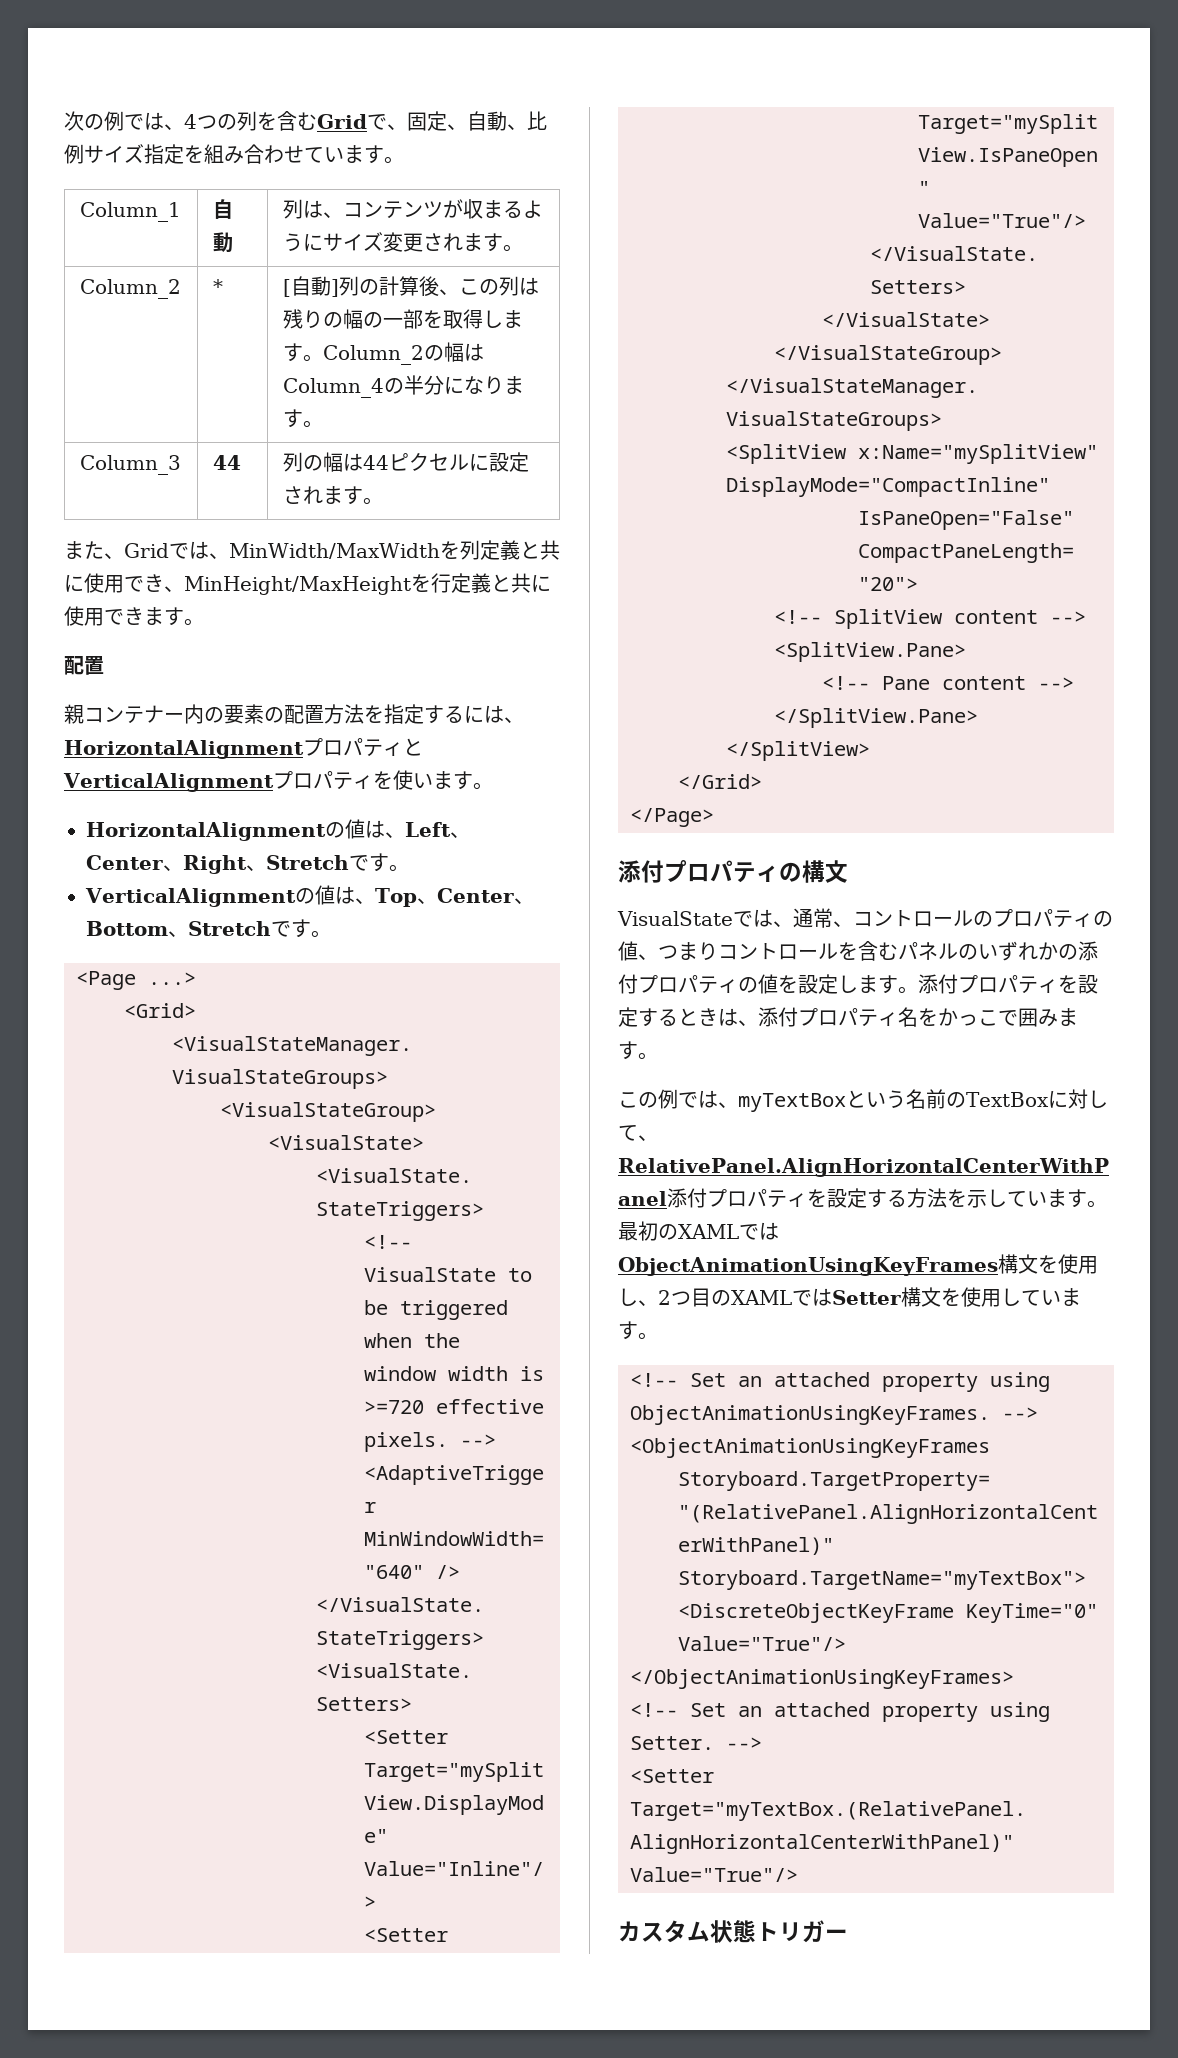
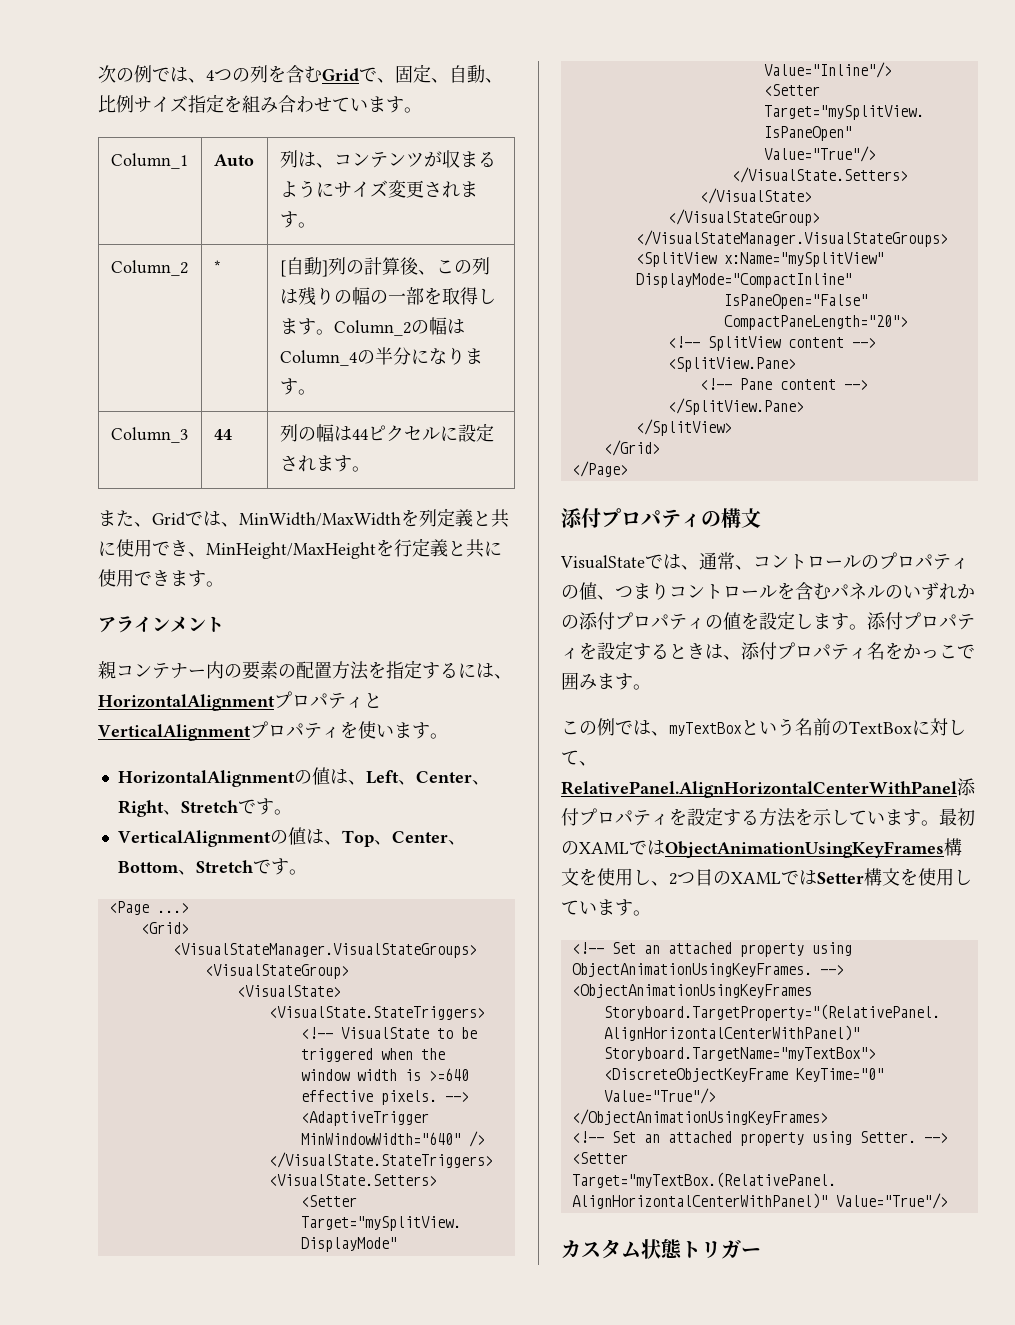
[212,199,233,219] [212,232,233,253] 自動 -> [213,154,254,166] Auto
[64,656,104,675] 配置 -> [98,616,224,633] アラインメント
[364,1400,424,1414] >=720 -> [428,1068,469,1081] >=640

